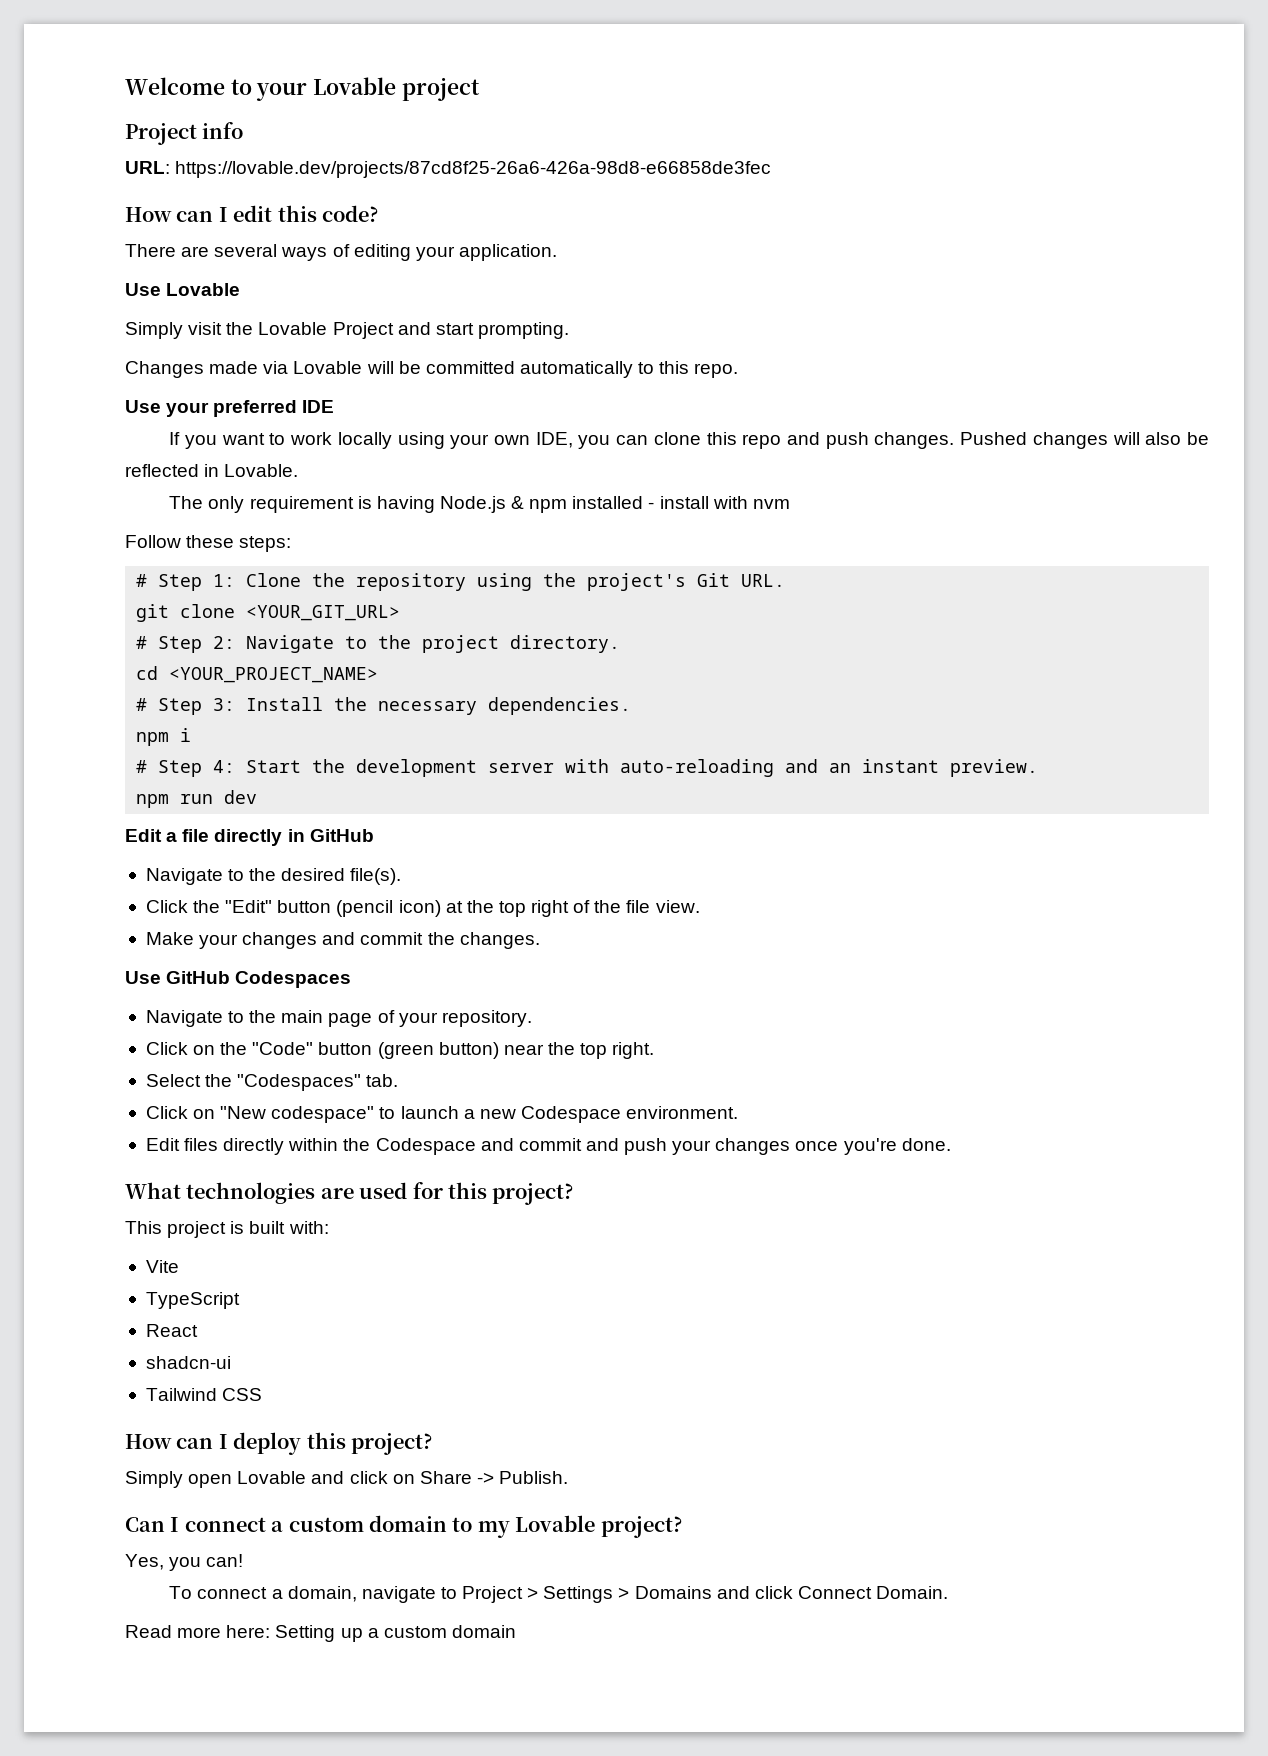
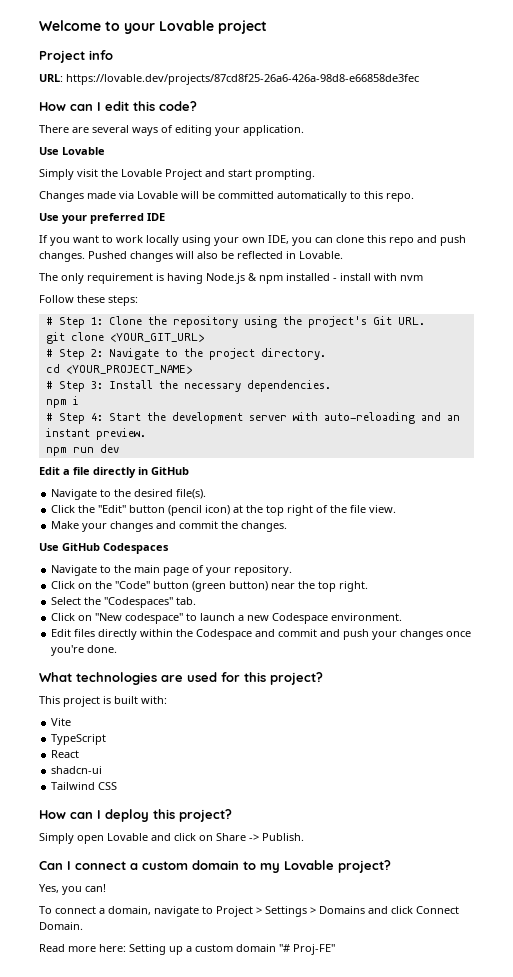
(516, 1631) none -> [279,944,335,955] "# Proj-FE"

